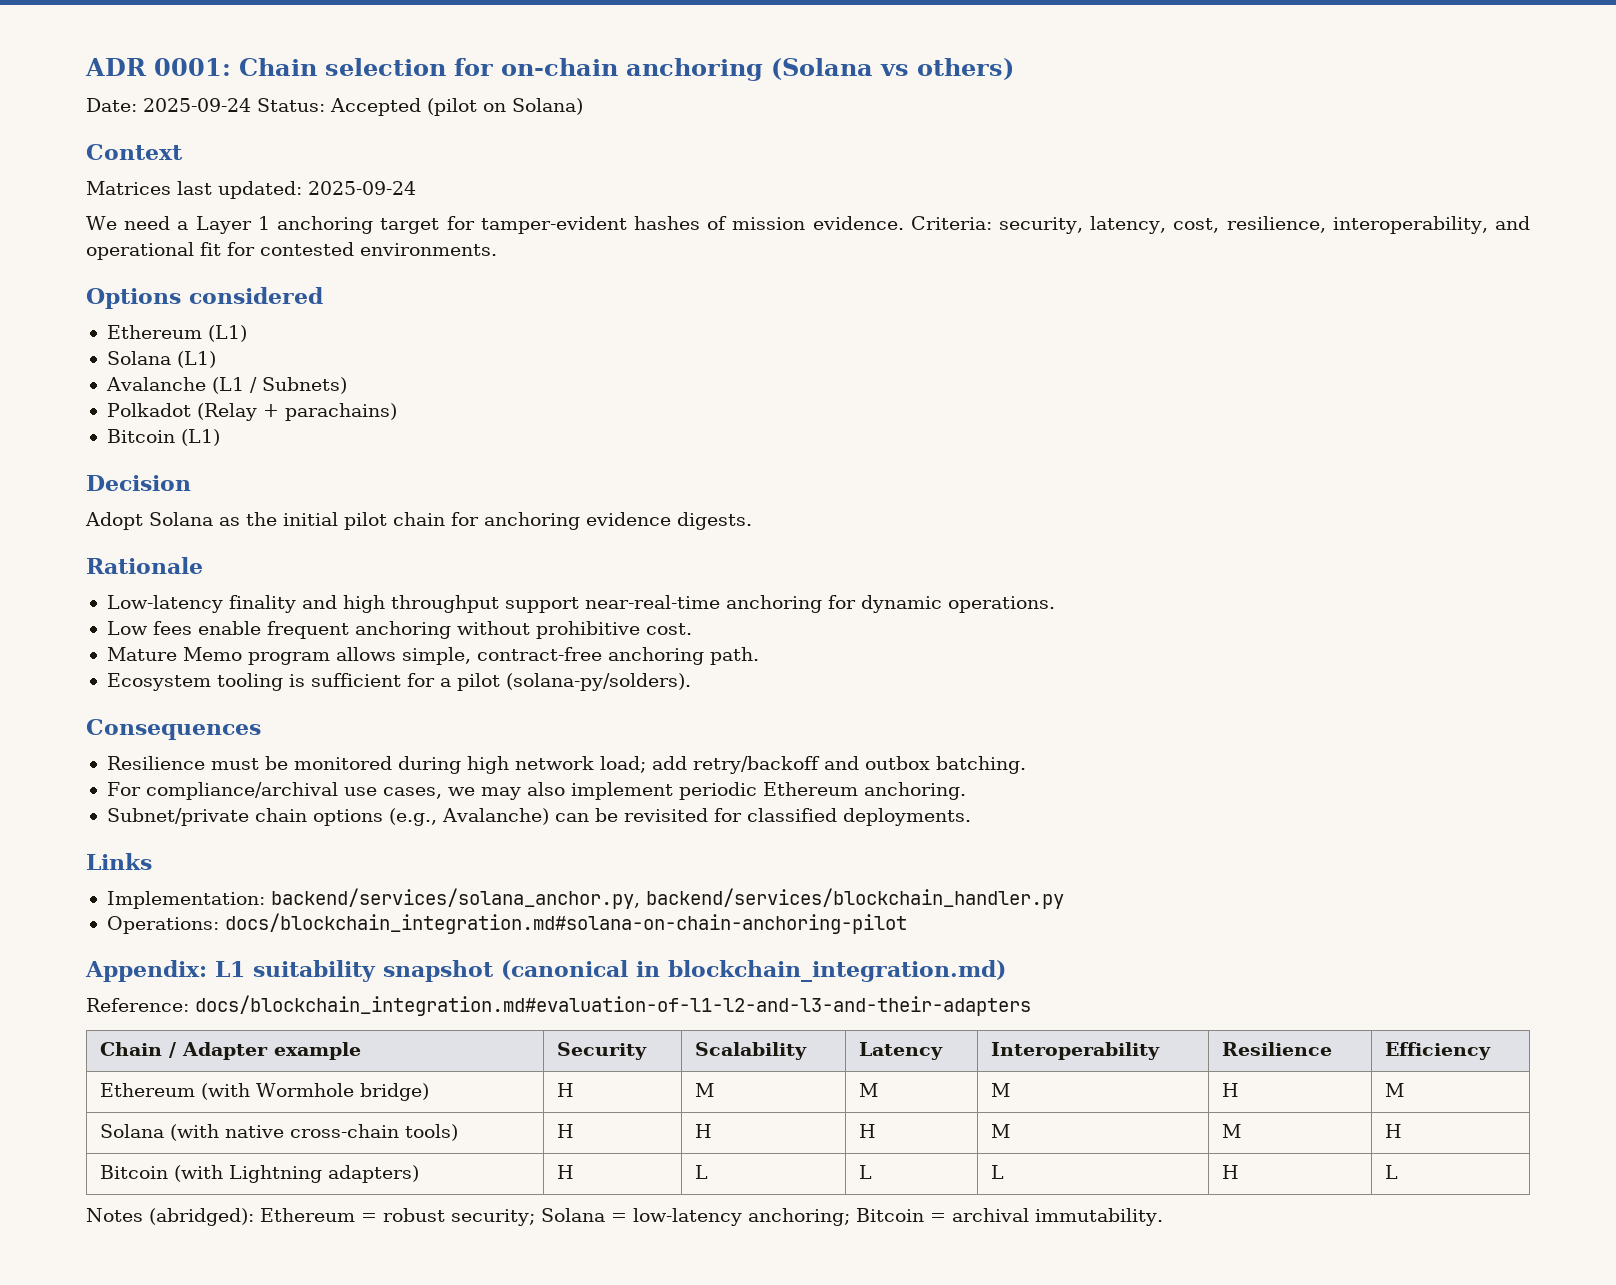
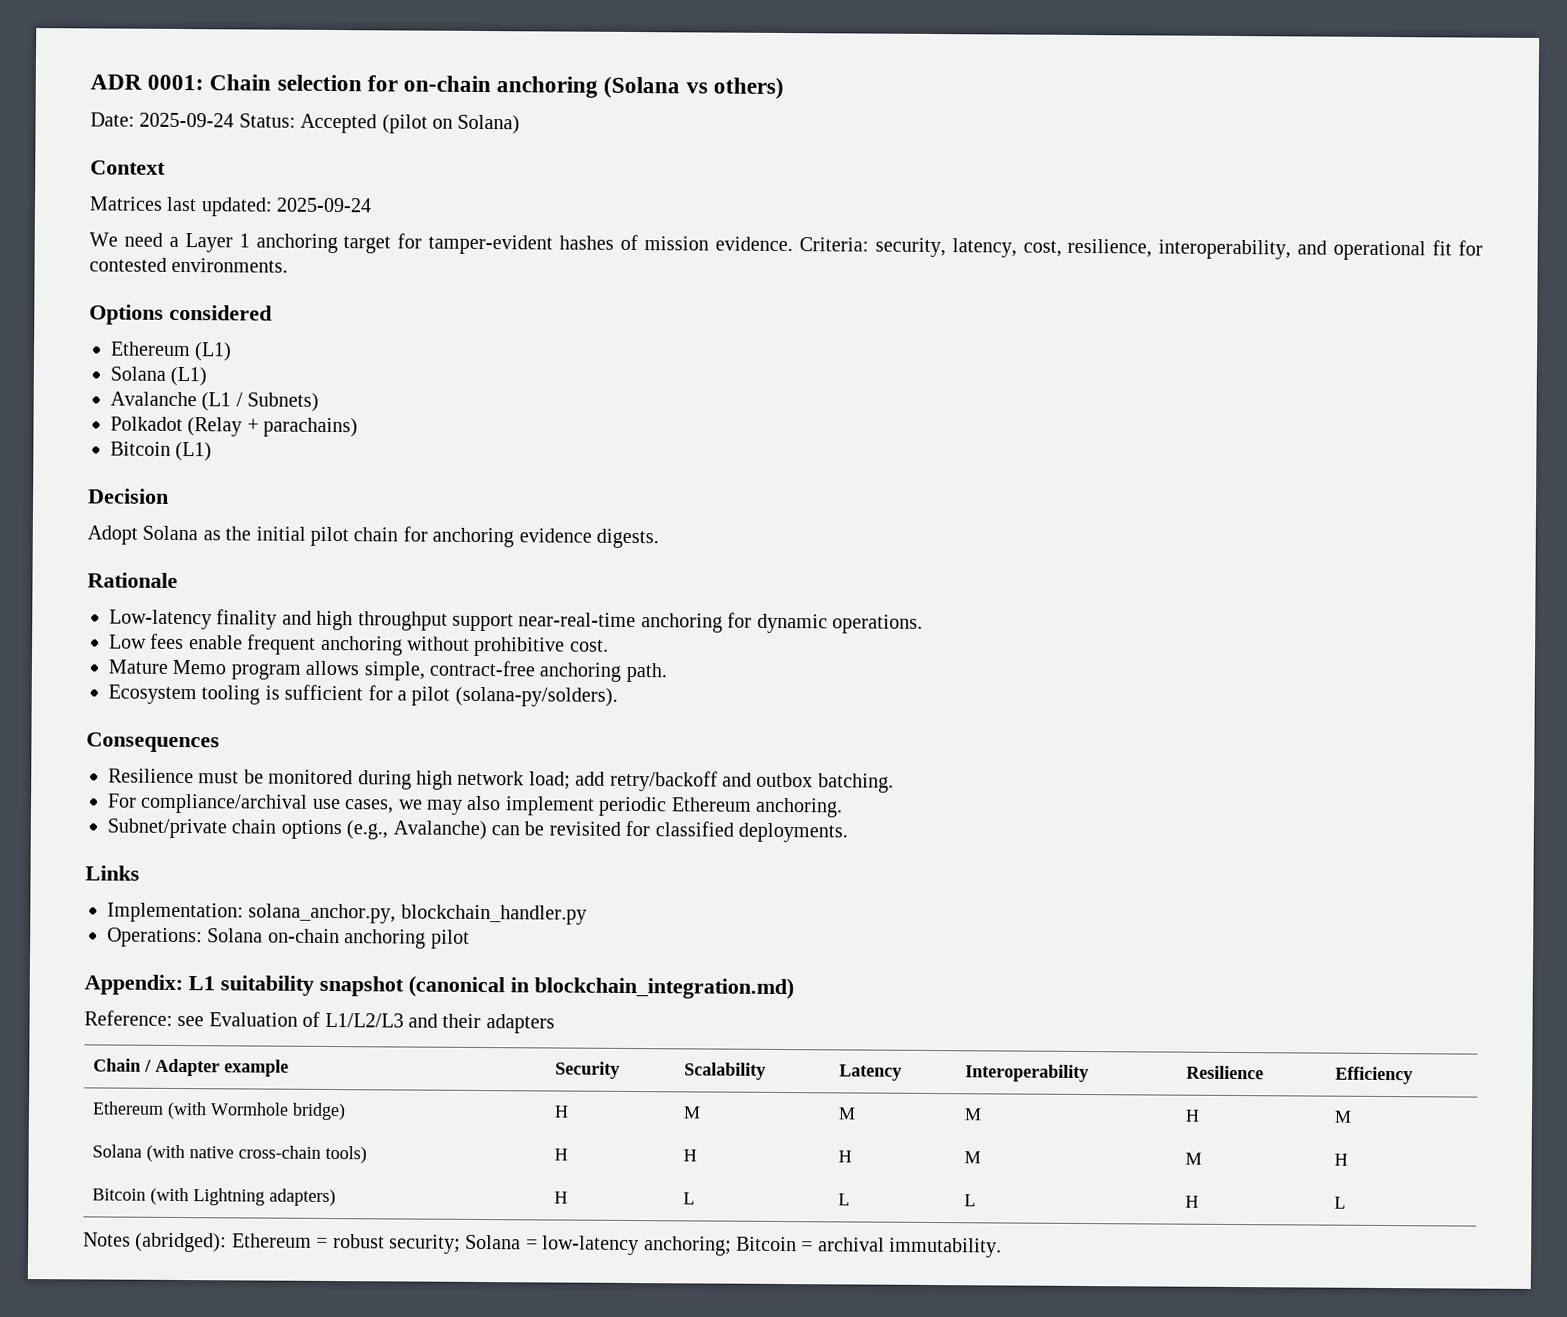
[270,888,1064,909] backend/services/solana_anchor.py, backend/services/blockchain_handler.py -> [248,903,587,925] solana_anchor.py, blockchain_handler.py
[224,913,907,934] docs/blockchain_integration.md#solana-on-chain-anchoring-pilot -> [207,928,470,949] Solana on-chain anchoring pilot
[195,995,1031,1016] docs/blockchain_integration.md#evaluation-of-l1-l2-and-l3-and-their-adapters -> [177,1011,555,1034] see Evaluation of L1/L2/L3 and their adapters

